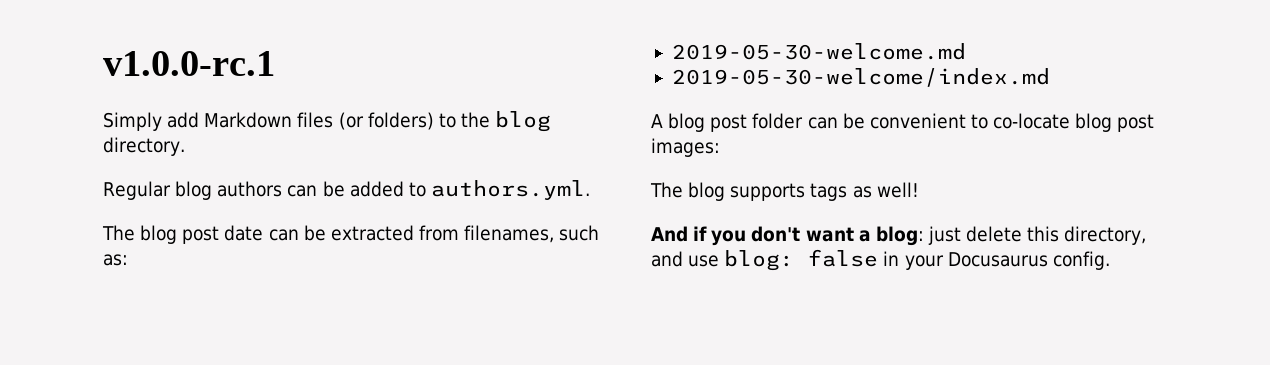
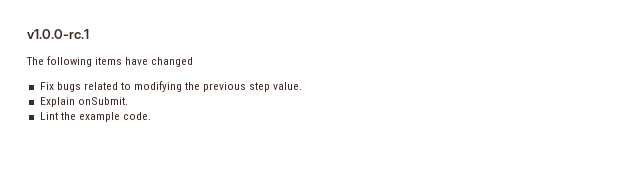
[103,111,552,132] [103,137,185,156] [103,180,590,200] [102,225,600,244] [103,254,128,266] [671,43,966,60] [671,68,1050,87] [651,113,1155,132] [651,138,720,157] [650,182,919,201] [651,226,1147,246] [651,249,1110,271] Simply add Markdown files (or folders) to the blog directory. // Regular blog authors can be added to authors.yml. // The blog post date can be extracted from filenames, such as: // 2019-05-30-welcome.md // 2019-05-30-welcome/index.md // A blog post folder can be convenient to co-locate blog post images: // The blog supports tags as well! // And if you don't want a blog: just delete this directory, and use blog: false in your Docusaurus config. -> [26,56,194,67] [39,81,303,92] [39,97,128,107] [39,112,151,122] The following items have changed // Fix bugs related to modifying the previous step value. // Explain onSubmit. // Lint the example code.

